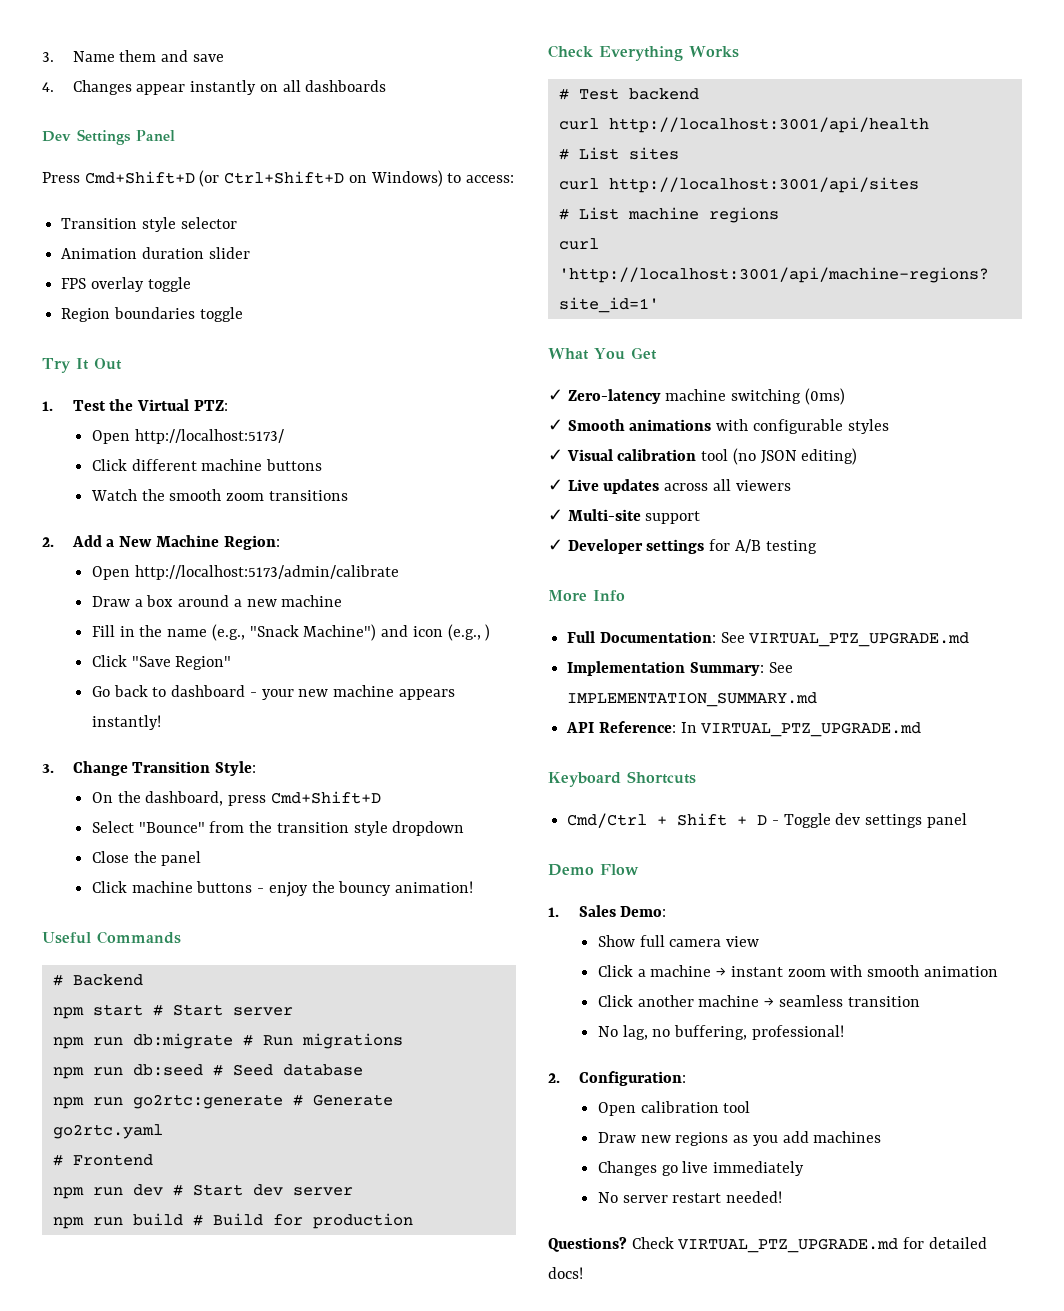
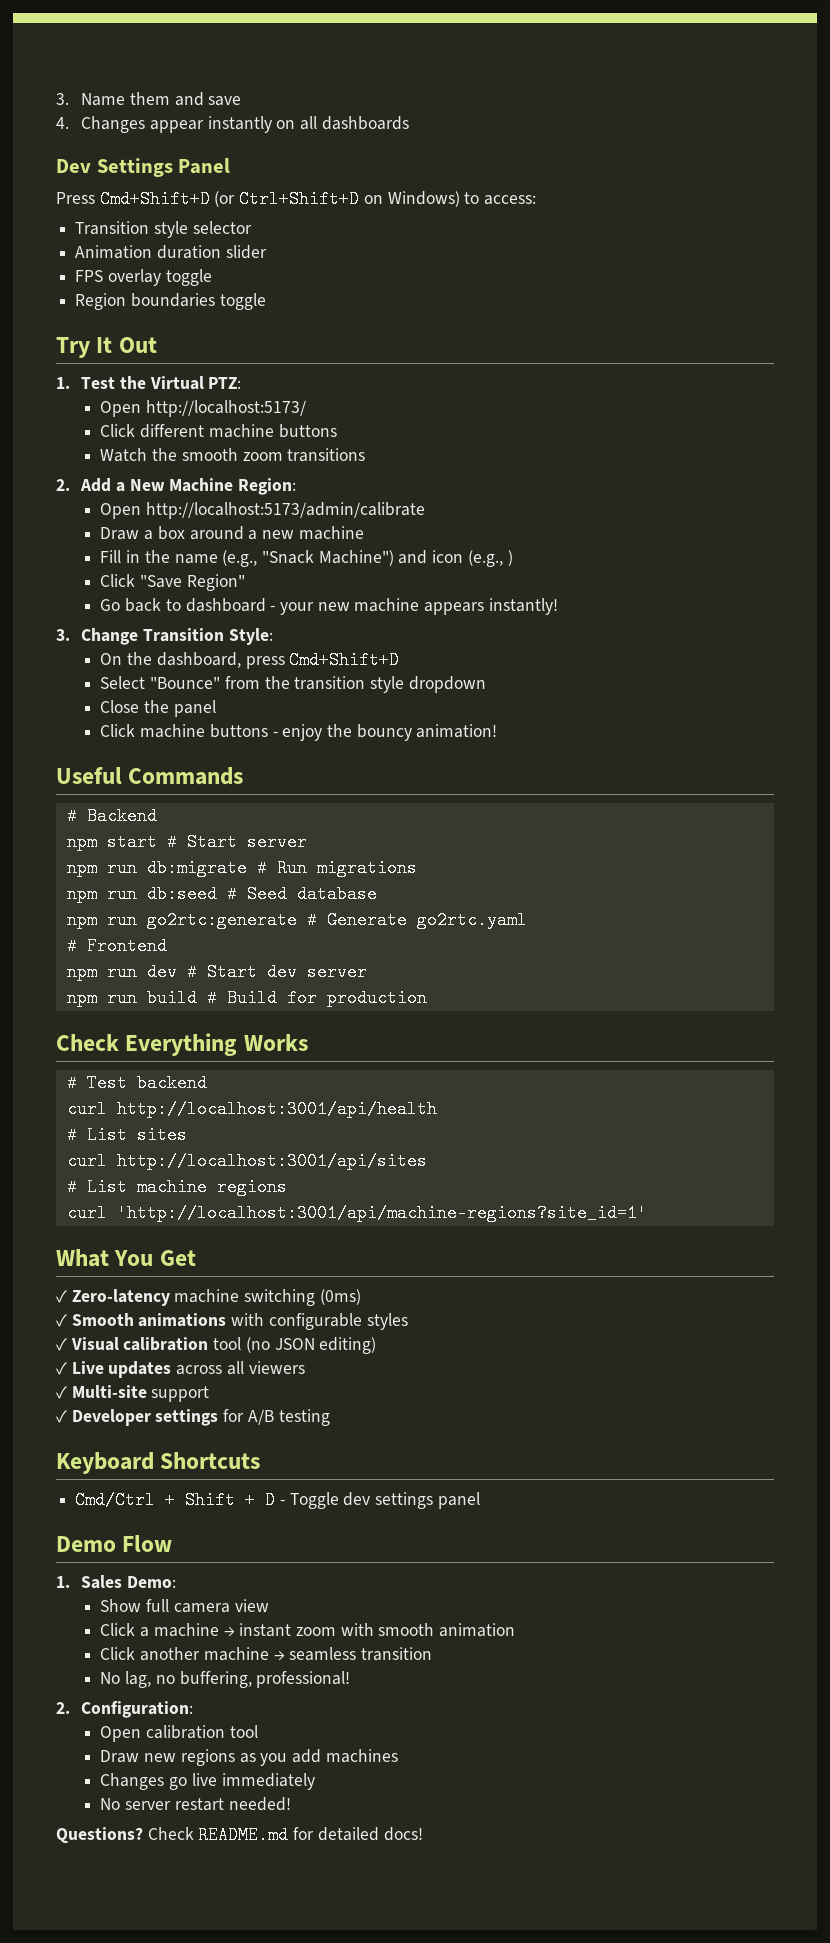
[548,590,625,601] [567,631,970,647] [567,661,793,676] [567,692,818,707] [566,721,922,737] // More Info // Full Documentation: See VIRTUAL_PTZ_UPGRADE.md // Implementation Summary: See IMPLEMENTATION_SUMMARY.md // API Reference: In VIRTUAL_PTZ_UPGRADE.md -> (330, 1417) none
[678,1238,899,1253] VIRTUAL_PTZ_UPGRADE.md -> [198,1826,289,1844] README.md

